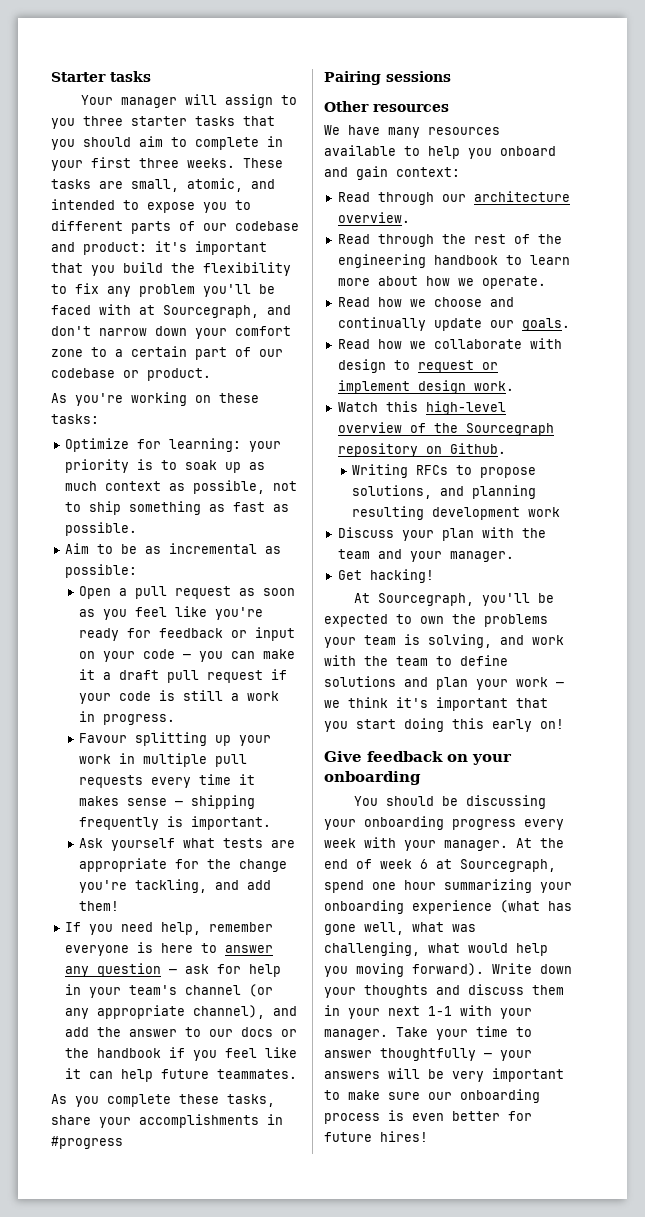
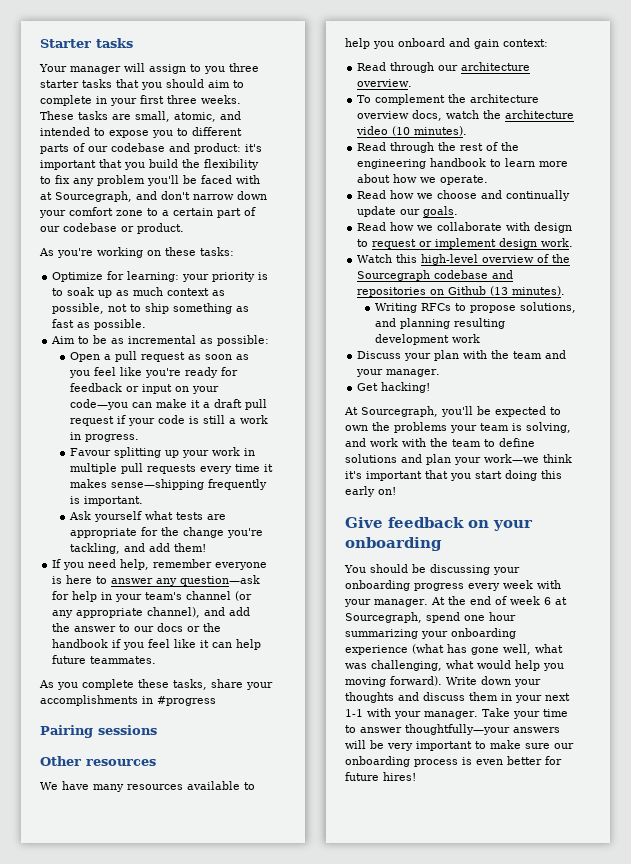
[143,649,224,662] code — you -> [69,399,128,410] code—you
[127,795,256,809] sense — shipping -> [110,479,204,490] sense—shipping
[96,963,209,977] question — ask -> [180,575,261,586] question—ask
(410, 217) none -> [357,94,540,105] [357,110,575,121] [356,126,468,136] // To complement the architecture overview docs, watch the architecture video (10 minutes).
[337,443,506,457] repository on Github. -> [434,270,514,279] [357,286,566,297] codebase and repositories on Github (13 minutes).
[516,677,564,687] [324,700,340,708] work — we -> [484,454,539,463] work—we
[380,1048,532,1061] thoughtfully — your -> [405,724,510,735] thoughtfully—your

